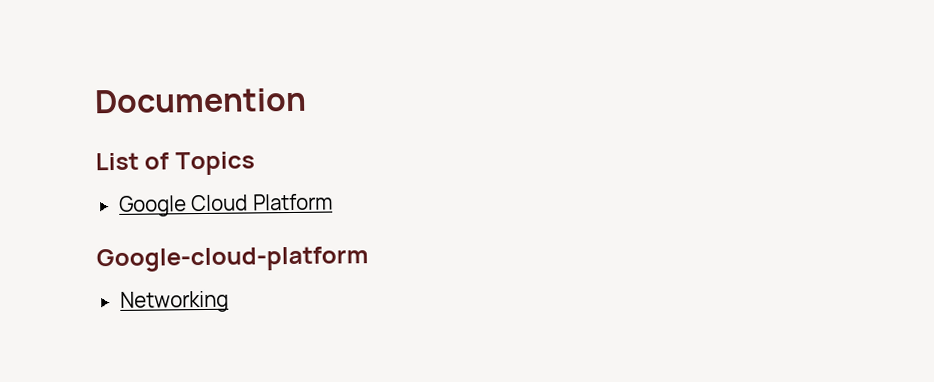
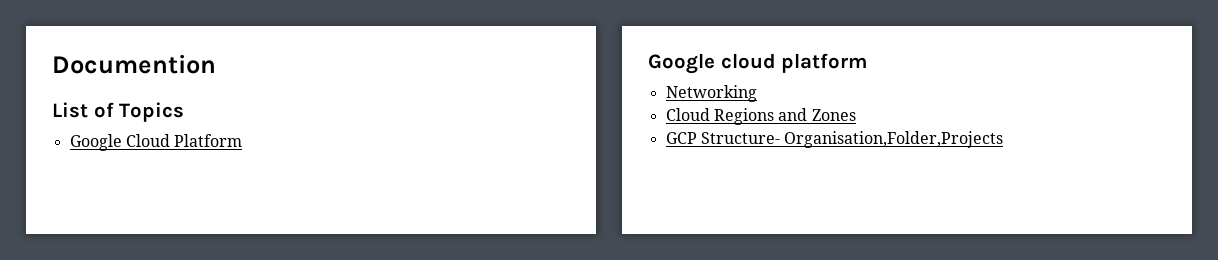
[96,246,369,273] [119,290,229,313] Google-cloud-platform // Networking -> [648,53,868,74] [665,85,757,102] [665,108,856,125] [665,131,1004,148] Google cloud platform // Networking // Cloud Regions and Zones // GCP Structure- Organisation,Folder,Projects

